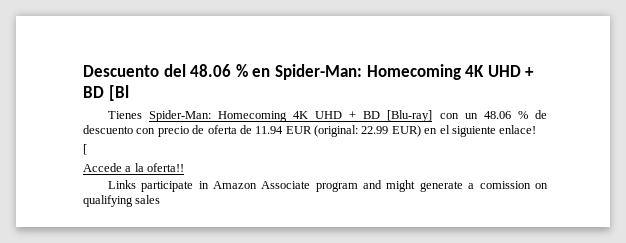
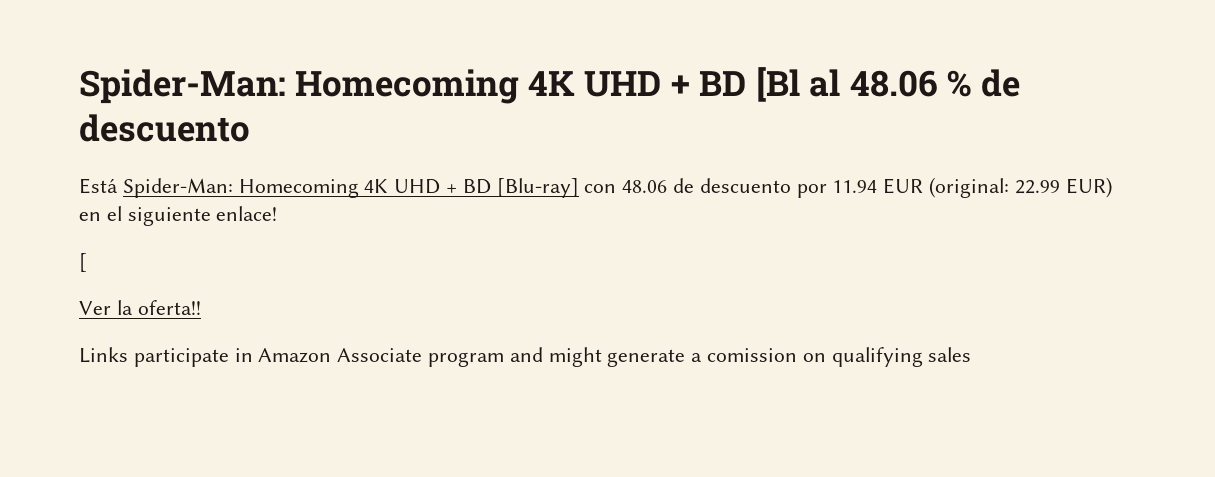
[83,64,271,77] Descuento del 48.06 % en -> (79, 86) none
[107,111,142,119] // Tienes -> [809,69,1020,97] [79,114,250,142] [79,178,118,194] al 48.06 % de descuento // Está
[464,110,547,119] [83,125,252,137] un 48.06 % de descuento con precio de oferta de -> [622,178,827,198] 48.06 de descuento por
[83,163,132,172] Accede a -> [79,301,111,315] Ver

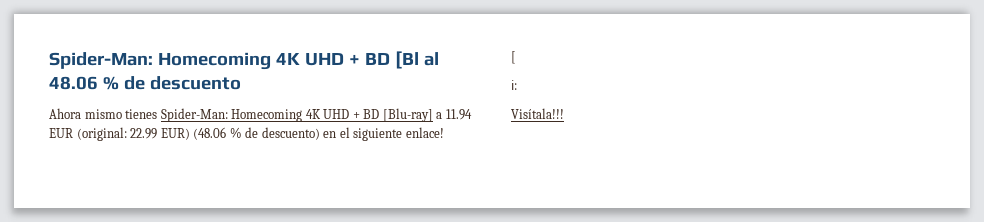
[79,178,118,194] Está -> [49,108,158,119] Ahora mismo tienes
[584,178,827,198] con 48.06 de descuento por -> [436,112,443,119] a
(1112, 187) none -> [193,127,320,140] (48.06 % de descuento)
[79,300,201,315] [79,347,972,367] Ver la oferta!! // Links participate in Amazon Associate program and might generate a comission on qualifying sales -> [511,80,517,90] [511,108,564,119] ℹ: // Visítala!!!

